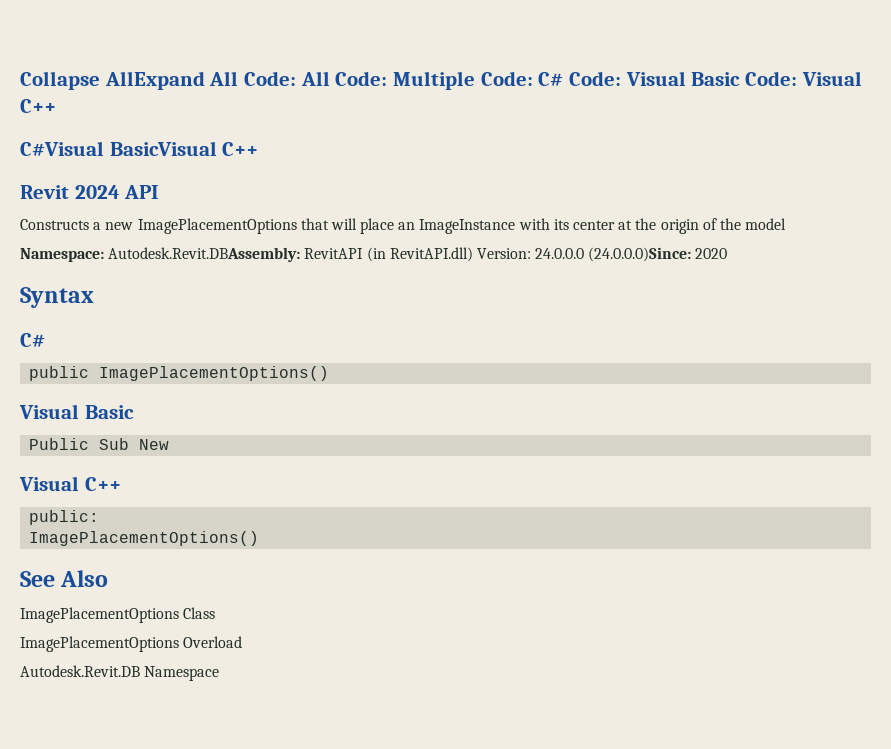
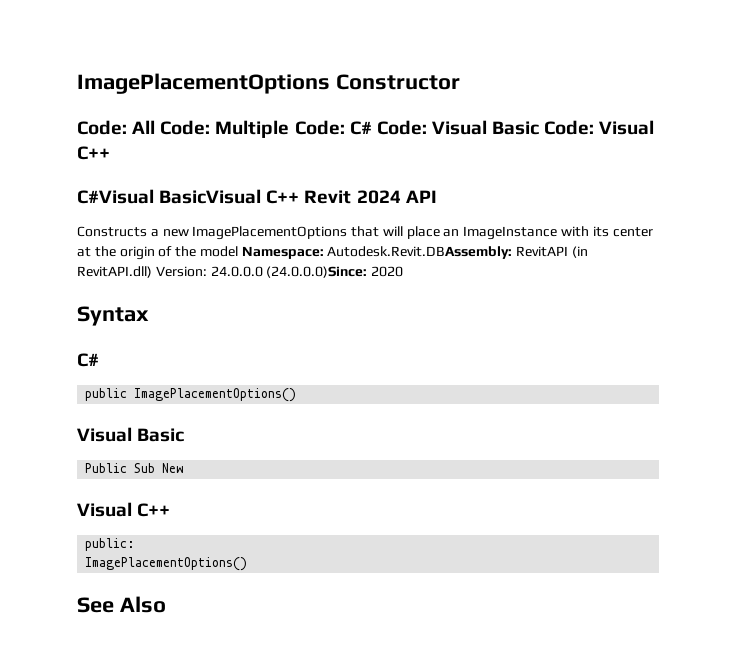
[20,71,239,90] Collapse AllExpand All -> [77,73,460,94] ImagePlacementOptions Constructor //
(259, 149) // -> (300, 197) none
(787, 224) // -> (238, 251) none
[20,607,216,623] [20,636,243,652] [20,665,220,681] // ImagePlacementOptions Class // ImagePlacementOptions Overload // Autodesk.Revit.DB Namespace -> (166, 604) none

